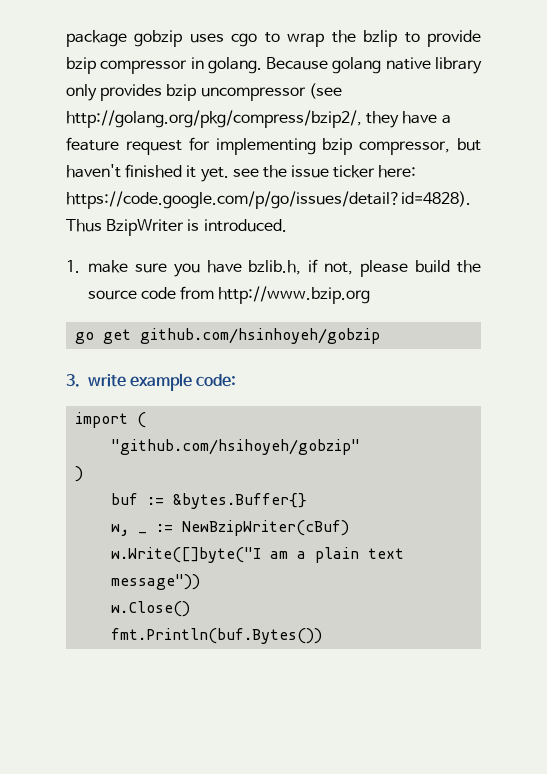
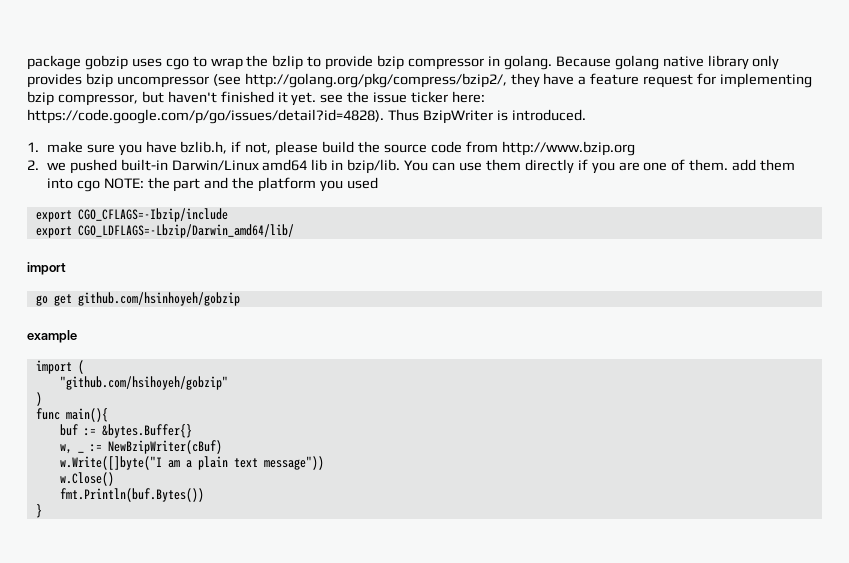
(371, 295) none -> [27,159,796,174] [46,177,379,192] [35,208,228,222] [35,224,294,238] [27,262,66,275] // 2. we pushed built-in Darwin/Linux amd64 lib in bzip/lib. You can use them directly if you are one of them. add them into cgo NOTE: the part and the platform you used // export CGO_CFLAGS=-Ibzip/include // export CGO_LDFLAGS=-Lbzip/Darwin_amd64/lib/ // import
[66,374,126,387] 3. write -> (240, 299) none
[196,374,237,387] code: -> (77, 336) none
(84, 474) none -> [35,408,108,422] // func main(){
(323, 636) none -> [35,504,42,518] // }

